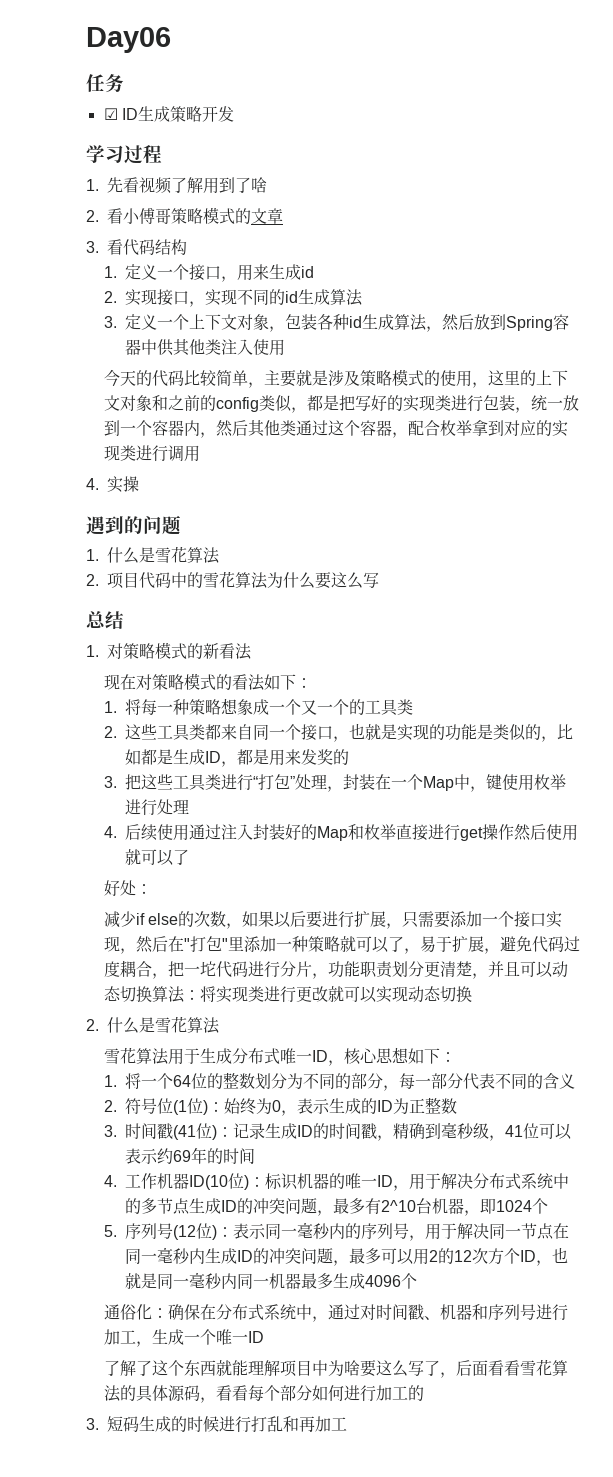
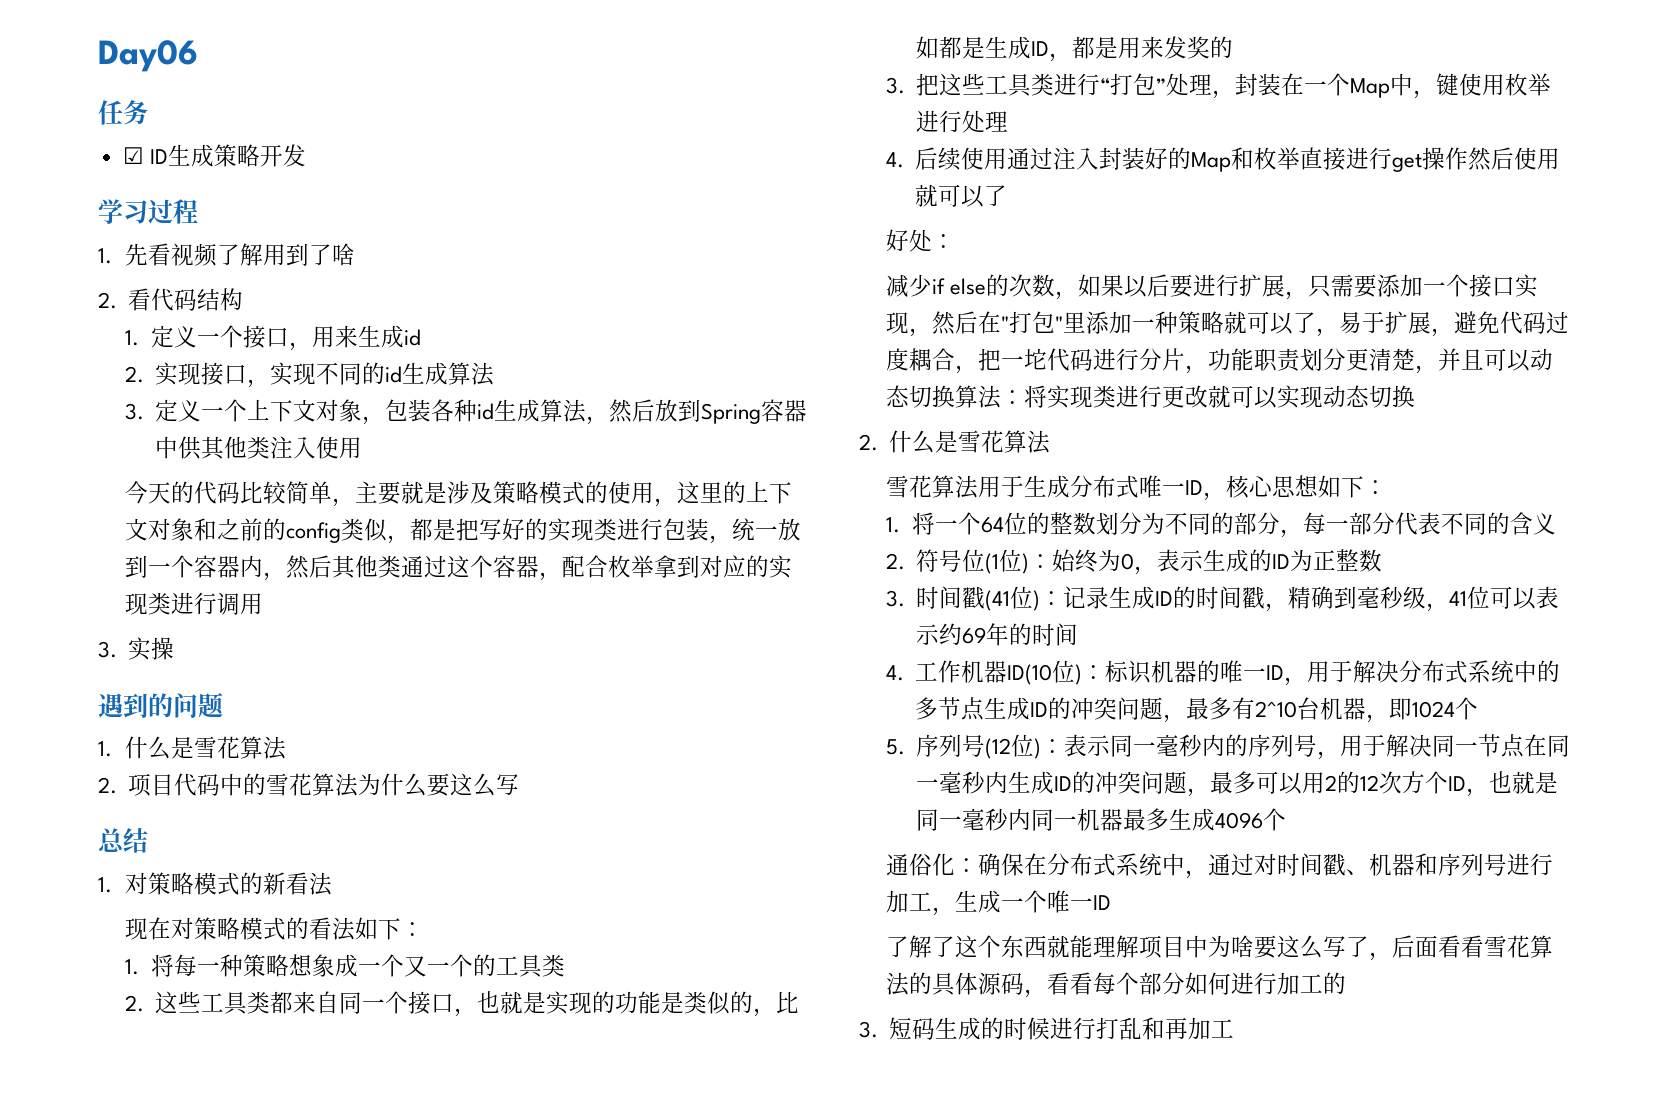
[123,207,283,224] [86,239,123,255] 小傅哥策略模式的文章 // 3.看 -> (152, 299) none
[86,478,99,490] 4. -> [98,641,117,658] 3.

